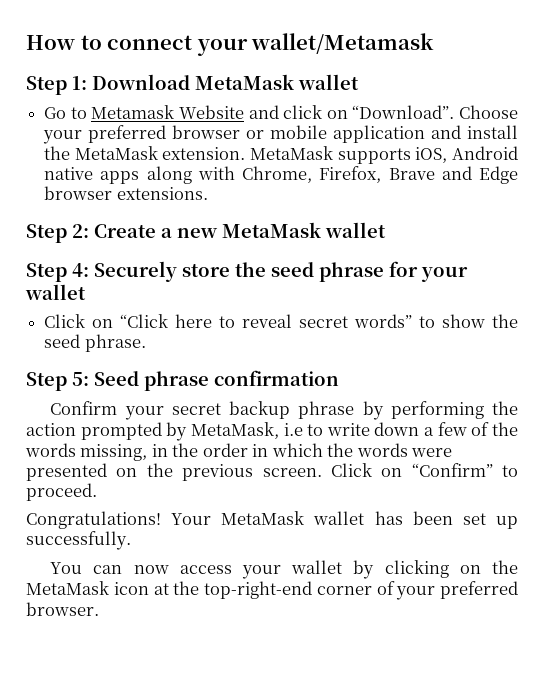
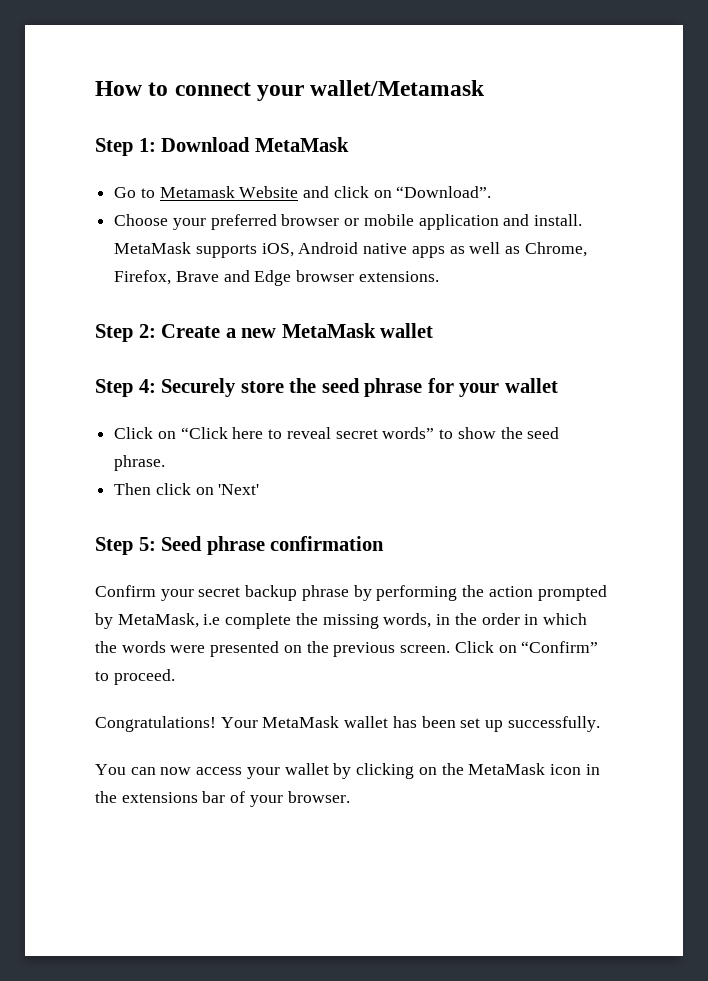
[298,74,359,90] wallet -> (349, 144) none
(455, 112) none -> (492, 192) //
[467,125,518,139] [44,146,246,160] install the MetaMask extension. -> [534,214,583,226] install.
[146,166,235,184] along with -> [449,242,521,254] as well as
(146, 343) none -> [114,483,260,495] // Then click on 'Next'
[307,422,518,436] [25,443,148,461] to write down a few of the words missing, -> [225,613,432,629] complete the missing words,
[153,581,372,599] at the top-right-end corner -> [585,764,600,775] [95,791,226,803] in the extensions bar
[440,581,518,599] preferred -> (283, 801) none

